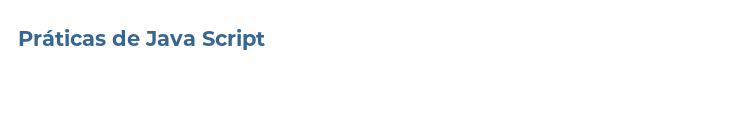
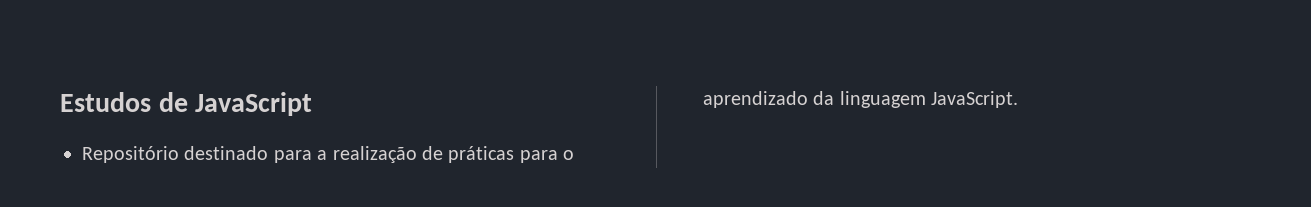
[18,29,265,50] Práticas de Java Script -> [60,92,313,116] [82,146,575,163] [703,91,1019,108] Estudos de JavaScript // Repositório destinado para a realização de práticas para o aprendizado da linguagem JavaScript.

